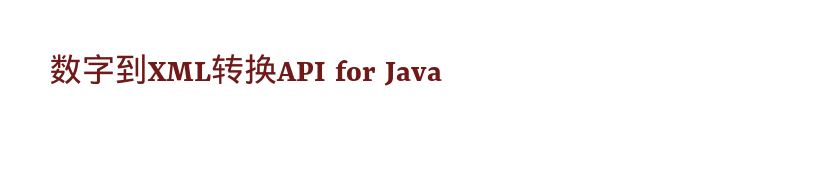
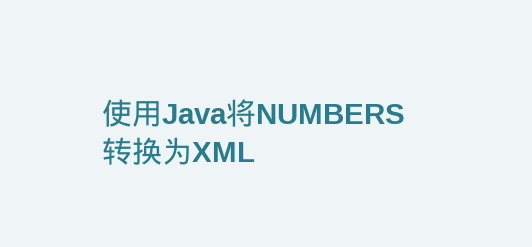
[49,54,442,86] 数字到XML转换API for Java -> [102,99,405,127] [102,137,255,165] 使用Java将NUMBERS转换为XML

